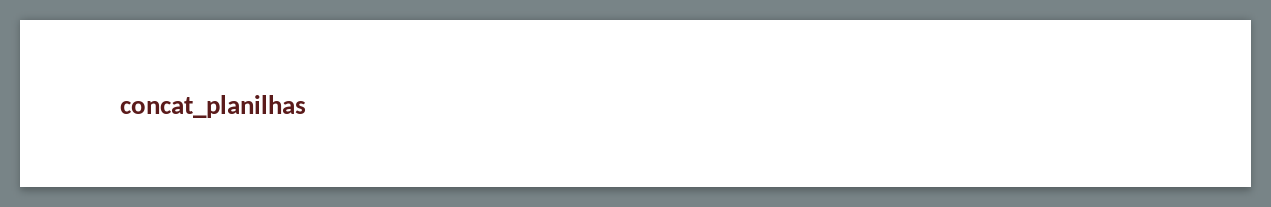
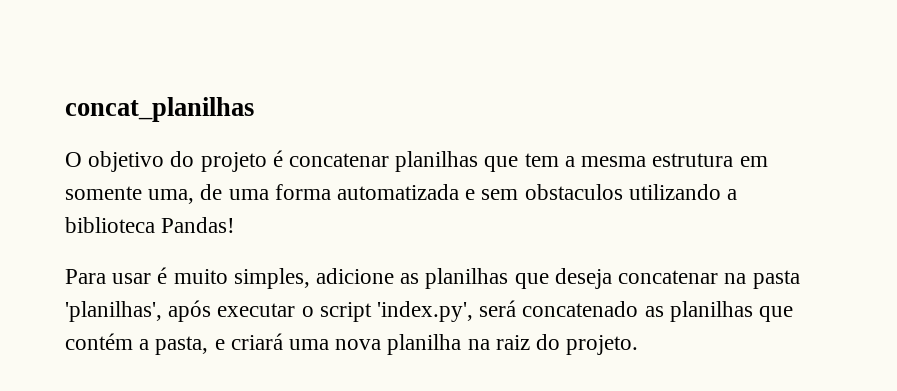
(306, 106) none -> [65,150,768,172] [65,184,738,204] [65,217,236,233] [65,267,800,289] [65,300,794,322] [65,333,639,355] // O objetivo do projeto é concatenar planilhas que tem a mesma estrutura em somente uma, de uma forma automatizada e sem obstaculos utilizando a biblioteca Pandas! // Para usar é muito simples, adicione as planilhas que deseja concatenar na pasta 'planilhas', após executar o script 'index.py', será concatenado as planilhas que contém a pasta, e criará uma nova planilha na raiz do projeto.

